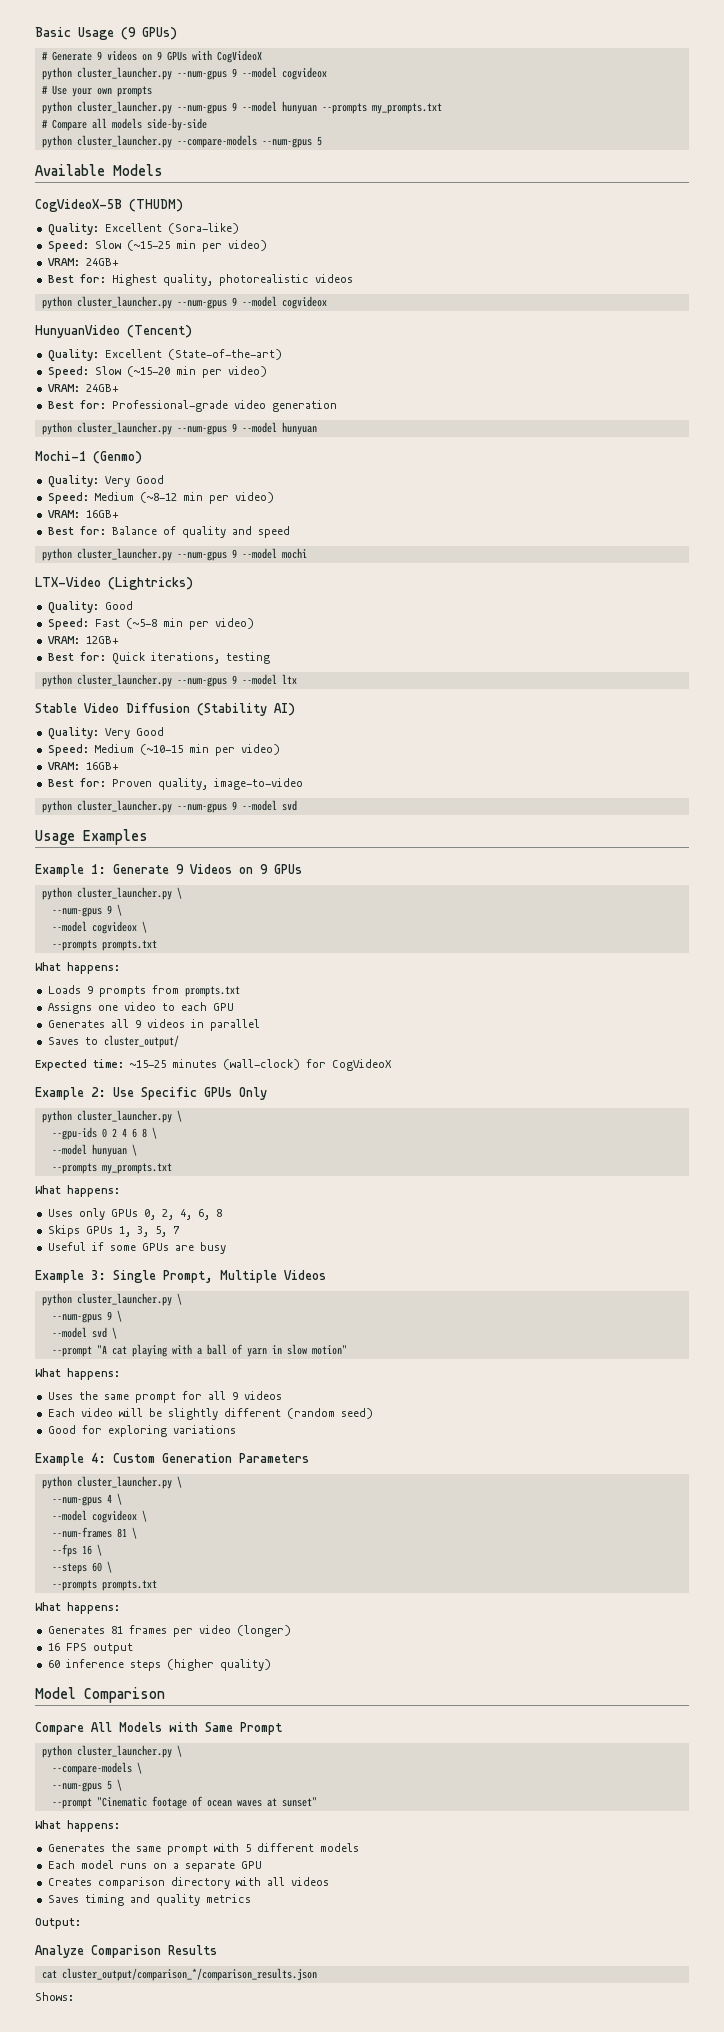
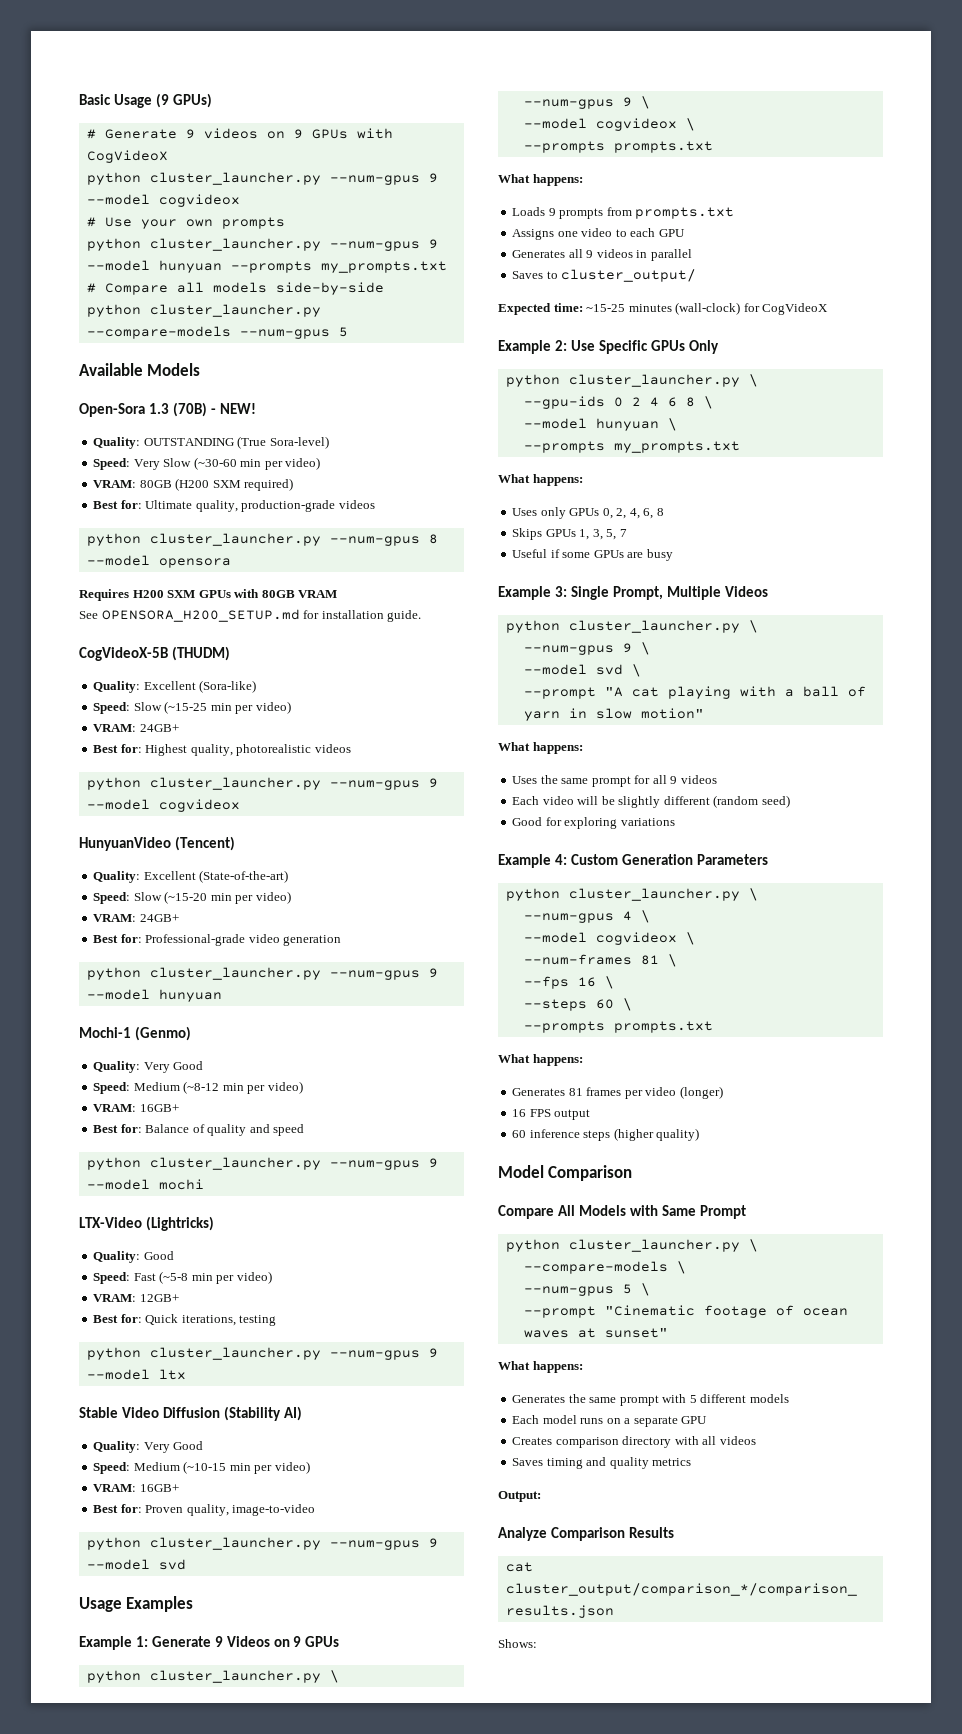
(163, 170) none -> [79,402,256,417] [93,436,329,449] [93,457,321,470] [93,478,294,491] [93,500,375,512] [86,533,438,546] [86,555,231,568] [79,589,338,601] [79,609,422,622] // Open-Sora 1.3 (70B) - NEW! // Quality: OUTSTANDING (True Sora-level) // Speed: Very Slow (~30-60 min per video) // VRAM: 80GB (H200 SXM required) // Best for: Ultimate quality, production-grade videos // python cluster_launcher.py --num-gpus 8 --model opensora // Requires H200 SXM GPUs with 80GB VRAM // See OPENSORA_H200_SETUP.md for installation guide.

